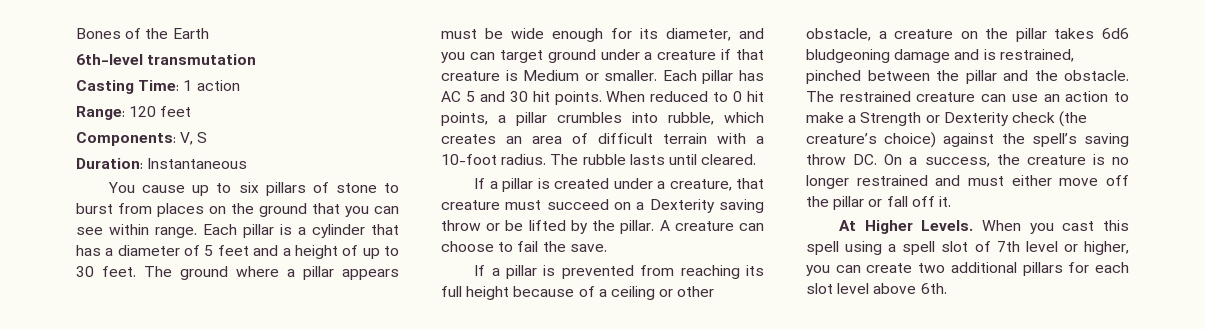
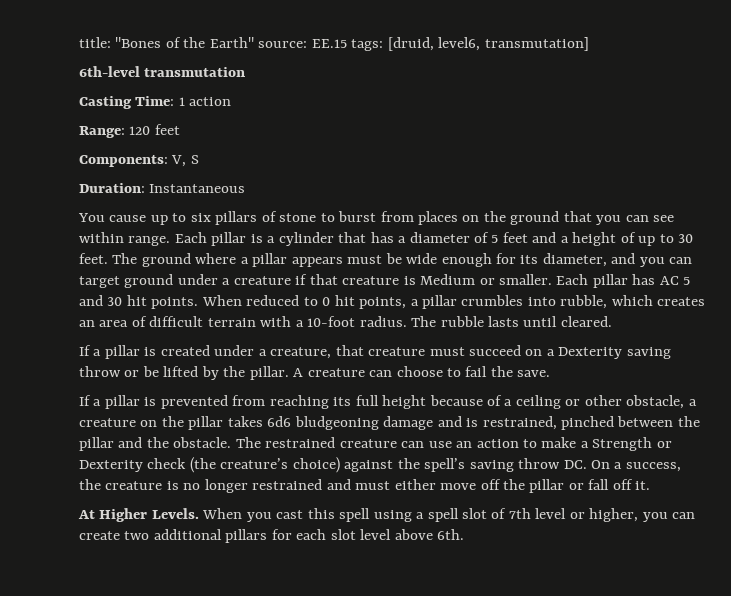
[76,28,209,39] Bones of the Earth -> [79,37,589,51] title: "Bones of the Earth" source: EE.15 tags: [druid, level6, transmutation]

